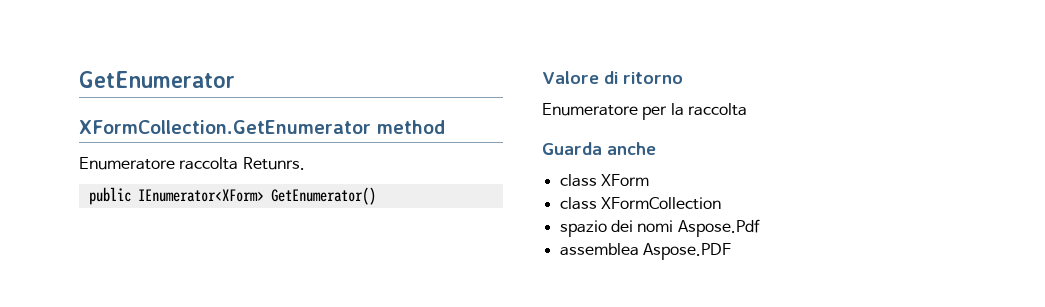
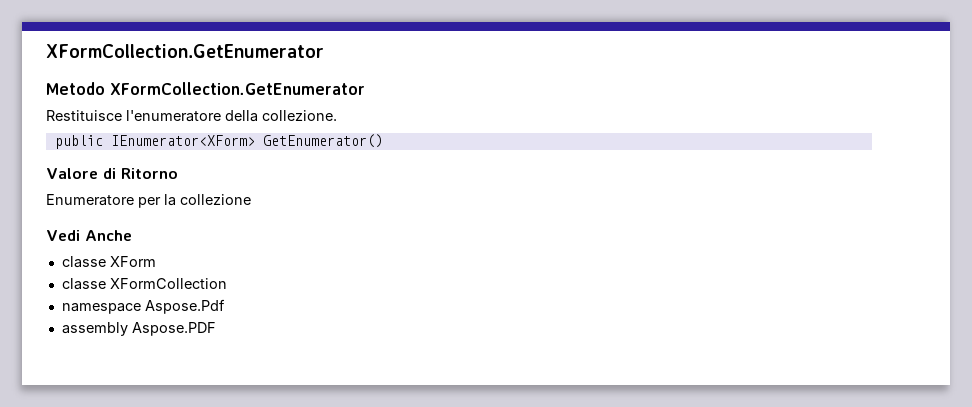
[79,71,235,88] [79,120,445,134] [79,157,305,170] GetEnumerator // XFormCollection.GetEnumerator method // Enumeratore raccolta Retunrs. -> [46,44,324,58] [46,82,365,95] [46,110,337,122] XFormCollection.GetEnumerator // Metodo XFormCollection.GetEnumerator // Restituisce l'enumeratore della collezione.
[622,72,683,84] ritorno -> [121,168,178,179] Ritorno
[687,103,747,116] [542,142,656,155] [559,174,597,187] raccolta // Guarda anche // class -> [180,194,251,205] [46,230,132,241] [61,256,106,268] collezione // Vedi Anche // classe
[559,197,597,210] class -> [61,278,106,290] classe
[559,220,674,237] spazio dei nomi -> [61,303,141,314] namespace
[559,243,639,256] assemblea -> [61,322,128,336] assembly

